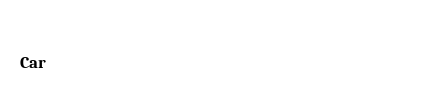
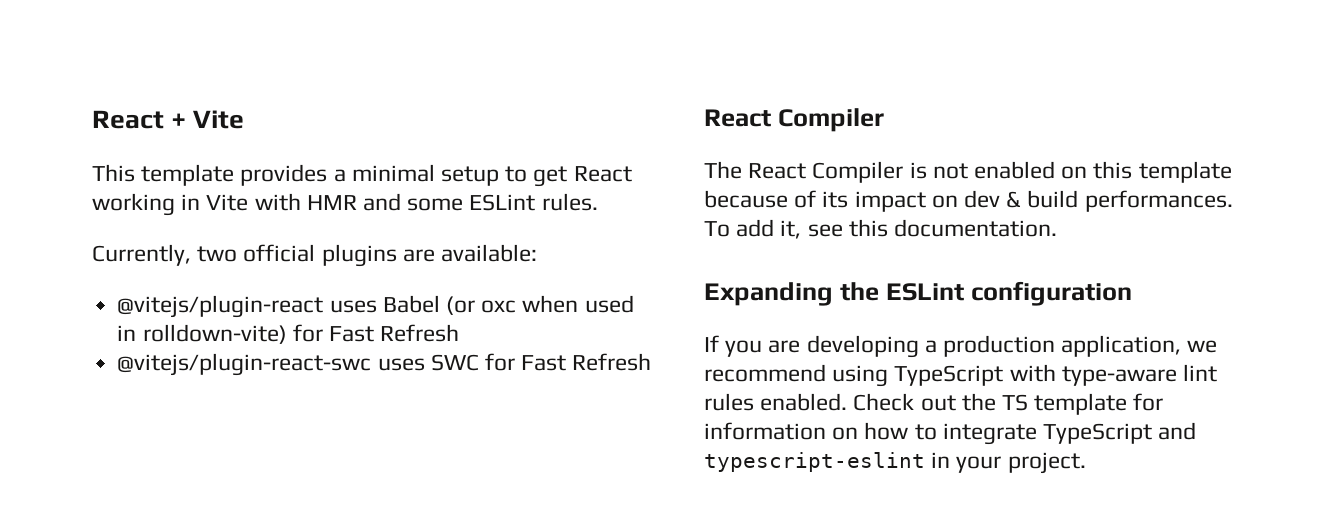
[20,57,46,68] Car -> [92,110,245,129] [92,164,632,187] [92,193,598,216] [92,244,538,267] [117,295,634,318] [117,324,460,344] [117,353,652,376] [704,108,884,132] [704,161,1232,183] [704,190,1233,212] [704,219,1058,239] [704,281,1132,306] [704,335,1218,358] [704,364,1218,387] [704,393,1164,415] [704,422,1197,445] [704,452,1086,474] React + Vite // This template provides a minimal setup to get React working in Vite with HMR and some ESLint rules. // Currently, two official plugins are available: // @vitejs/plugin-react uses Babel (or oxc when used in rolldown-vite) for Fast Refresh // @vitejs/plugin-react-swc uses SWC for Fast Refresh // React Compiler // The React Compiler is not enabled on this template because of its impact on dev & build performances. To add it, see this documentation. // Expanding the ESLint configuration // If you are developing a production application, we recommend using TypeScript with type-aware lint rules enabled. Check out the TS template for information on how to integrate TypeScript and typescript-eslint in your project.

